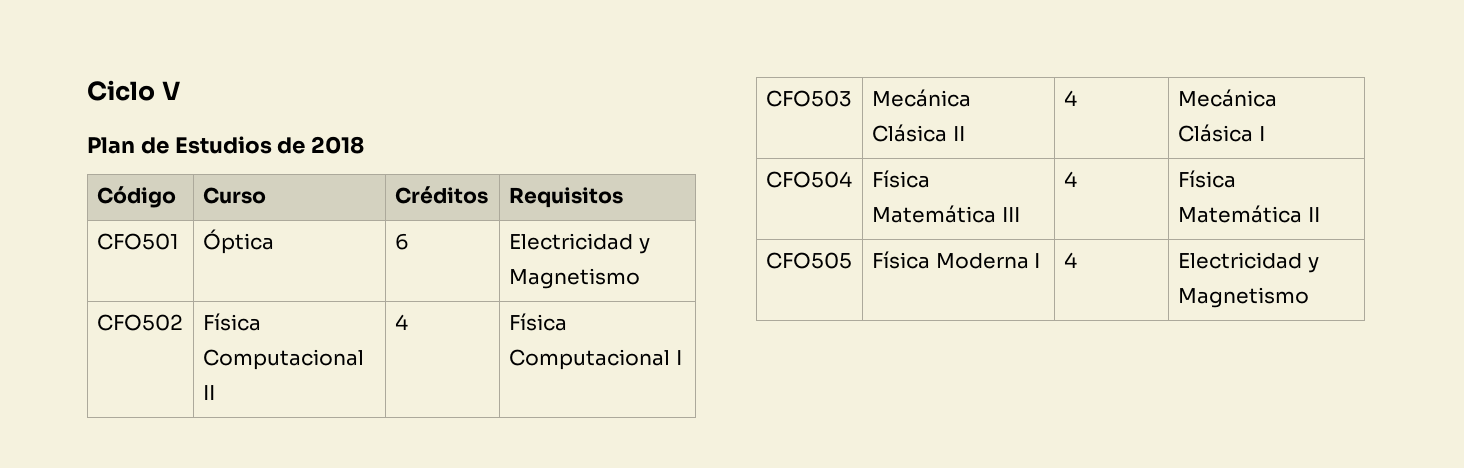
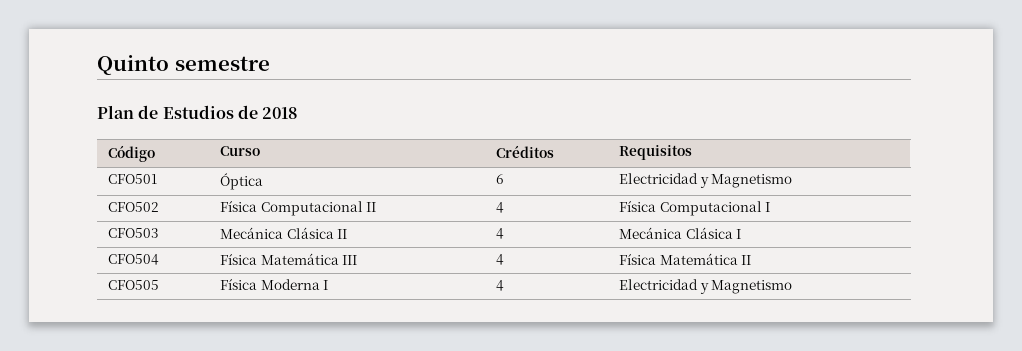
[87,80,181,101] Ciclo V -> [97,55,270,75] Quinto semestre

